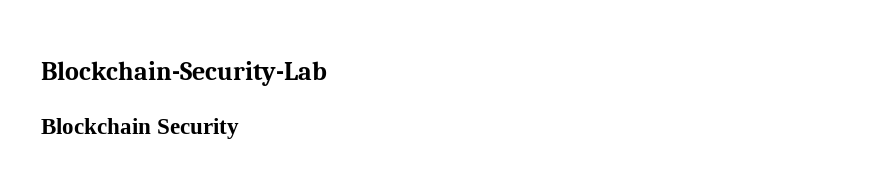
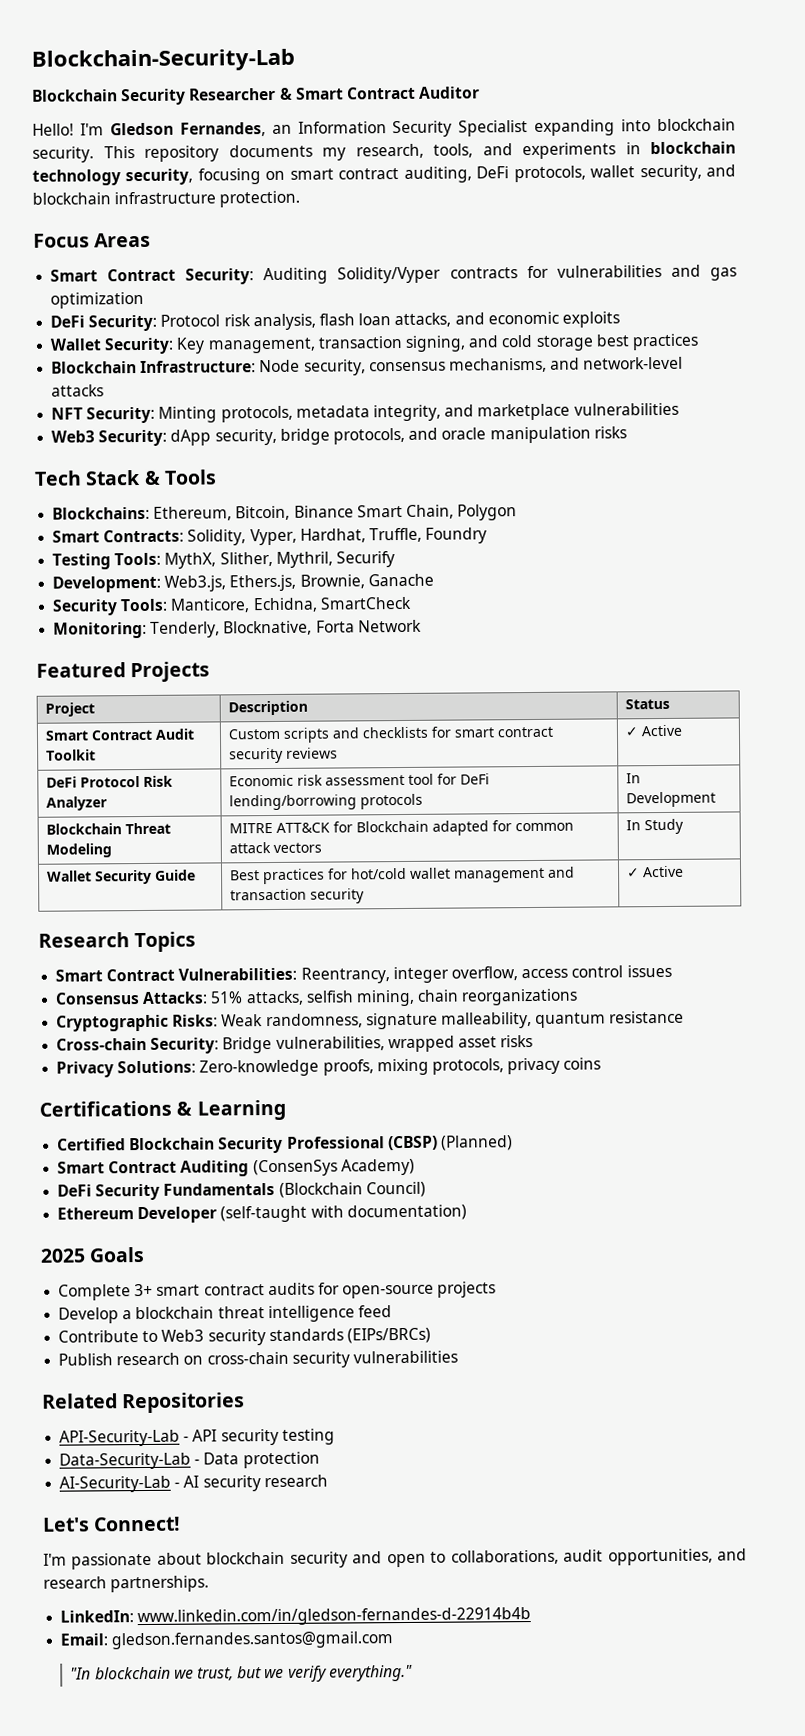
(240, 128) none -> [189,86,481,101] [32,118,736,138] [32,141,736,163] [32,164,736,186] [32,190,301,208] [33,232,152,248] [50,264,738,285] [50,291,145,309] [50,311,620,332] [50,333,699,355] [51,356,684,376] [51,384,105,397] [51,402,679,424] [51,426,627,447] [34,469,217,486] [52,504,518,521] [52,527,488,546] [52,551,395,570] [52,573,434,593] [52,596,412,616] [53,619,422,639] [36,661,211,683] [45,702,96,717] [228,700,309,716] [625,698,671,710] [45,728,196,741] [46,749,97,761] [228,726,554,743] [229,747,339,764] [625,724,683,737] [46,775,174,788] [46,796,109,811] [229,773,491,787] [229,793,424,811] [626,773,642,784] [626,791,717,808] [46,822,172,835] [46,843,113,858] [229,820,575,836] [229,842,323,854] [626,818,685,835] [47,869,197,885] [230,866,576,885] [230,888,366,904] [627,865,685,878] [38,931,197,953] [55,964,672,984] [55,988,579,1007] [56,1010,685,1032] [56,1035,534,1054] [56,1057,602,1078] [39,1099,286,1121] [57,1135,513,1154] [57,1158,415,1177] [57,1181,426,1201] [57,1204,467,1224] [40,1246,146,1263] [58,1281,497,1301] [58,1305,392,1324] [58,1327,431,1346] [58,1350,458,1368] [42,1392,246,1414] [59,1428,335,1447] [59,1451,320,1470] [59,1474,328,1493] [42,1516,182,1532] [43,1548,747,1570] [43,1575,210,1593] [60,1607,532,1627] [60,1631,394,1650] [70,1664,413,1682] Researcher & Smart Contract Auditor // Hello! I'm Gledson Fernandes, an Information Security Specialist expanding into blockchain security. This repository documents my research, tools, and experiments in blockchain technology security, focusing on smart contract auditing, DeFi protocols, wallet security, and blockchain infrastructure protection. // Focus Areas // Smart Contract Security: Auditing Solidity/Vyper contracts for vulnerabilities and gas optimization // DeFi Security: Protocol risk analysis, flash loan attacks, and economic exploits // Wallet Security: Key management, transaction signing, and cold storage best practices // Blockchain Infrastructure: Node security, consensus mechanisms, and network-level attacks // NFT Security: Minting protocols, metadata integrity, and marketplace vulnerabilities // Web3 Security: dApp security, bridge protocols, and oracle manipulation risks // Tech Stack & Tools // Blockchains: Ethereum, Bitcoin, Binance Smart Chain, Polygon // Smart Contracts: Solidity, Vyper, Hardhat, Truffle, Foundry // Testing Tools: MythX, Slither, Mythril, Securify // Development: Web3.js, Ethers.js, Brownie, Ganache // Security Tools: Manticore, Echidna, SmartCheck // Monitoring: Tenderly, Blocknative, Forta Network // Featured Projects // Project | Description | Status // Smart Contract Audit Toolkit | Custom scripts and checklists for smart contract security reviews | ✓ Active // DeFi Protocol Risk Analyzer | Economic risk assessment tool for DeFi lending/borrowing protocols | In Development // Blockchain Threat Modeling | MITRE ATT&CK for Blockchain adapted for common attack vectors | In Study // Wallet Security Guide | Best practices for hot/cold wallet management and transaction security | ✓ Active // Research Topics // Smart Contract Vulnerabilities: Reentrancy, integer overflow, access control issues // Consensus Attacks: 51% attacks, selfish mining, chain reorganizations // Cryptographic Risks: Weak randomness, signature malleability, quantum resistance // Cross-chain Security: Bridge vulnerabilities, wrapped asset risks // Privacy Solutions: Zero-knowledge proofs, mixing protocols, privacy coins // Certifications & Learning // Certified Blockchain Security Professional (CBSP) (Planned) // Smart Contract Auditing (ConsenSys Academy) // DeFi Security Fundamentals (Blockchain Council) // Ethereum Developer (self-taught with documentation) // 2025 Goals // Complete 3+ smart contract audits for open-source projects // Develop a blockchain threat intelligence feed // Contribute to Web3 security standards (EIPs/BRCs) // Publish research on cross-chain security vulnerabilities // Related Repositories // API-Security-Lab - API security testing // Data-Security-Lab - Data protection // AI-Security-Lab - AI security research // Let's Connect! // I'm passionate about blockchain security and open to collaborations, audit opportunities, and research partnerships. // LinkedIn: www.linkedin.com/in/gledson-fernandes-d-22914b4b // Email: gledson.fernandes.santos@gmail.com // "In blockchain we trust, but we verify everything."

